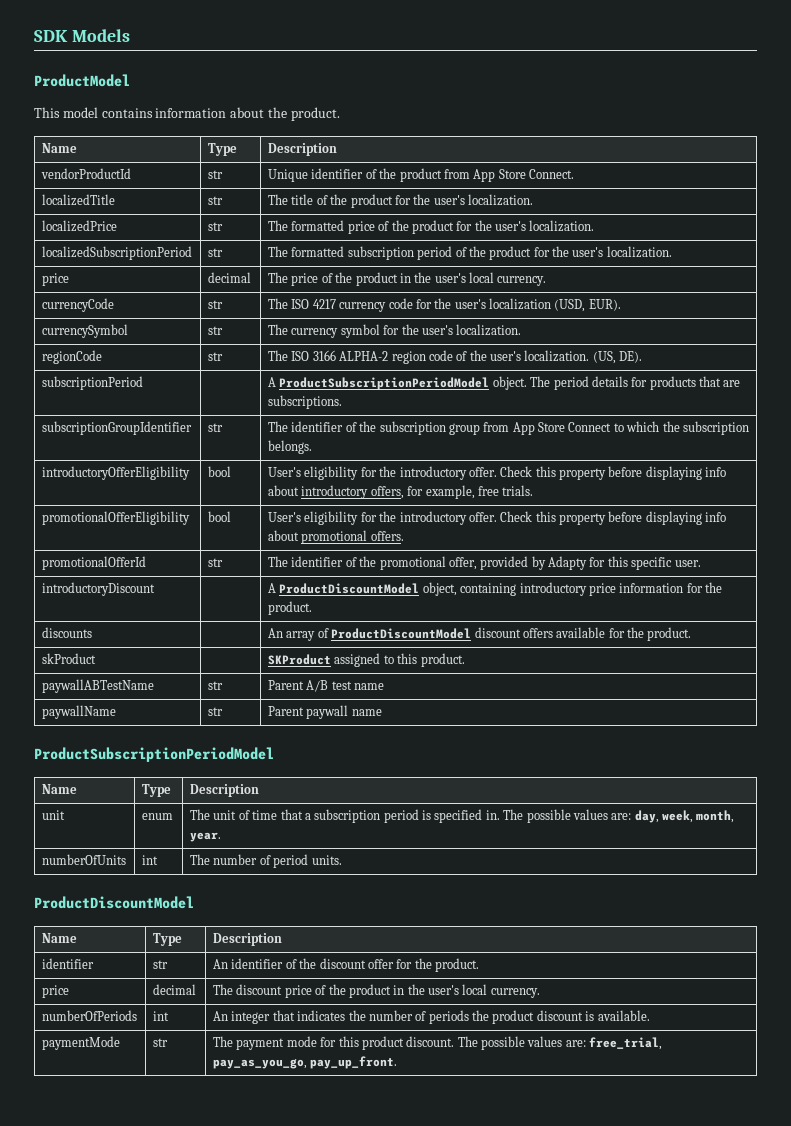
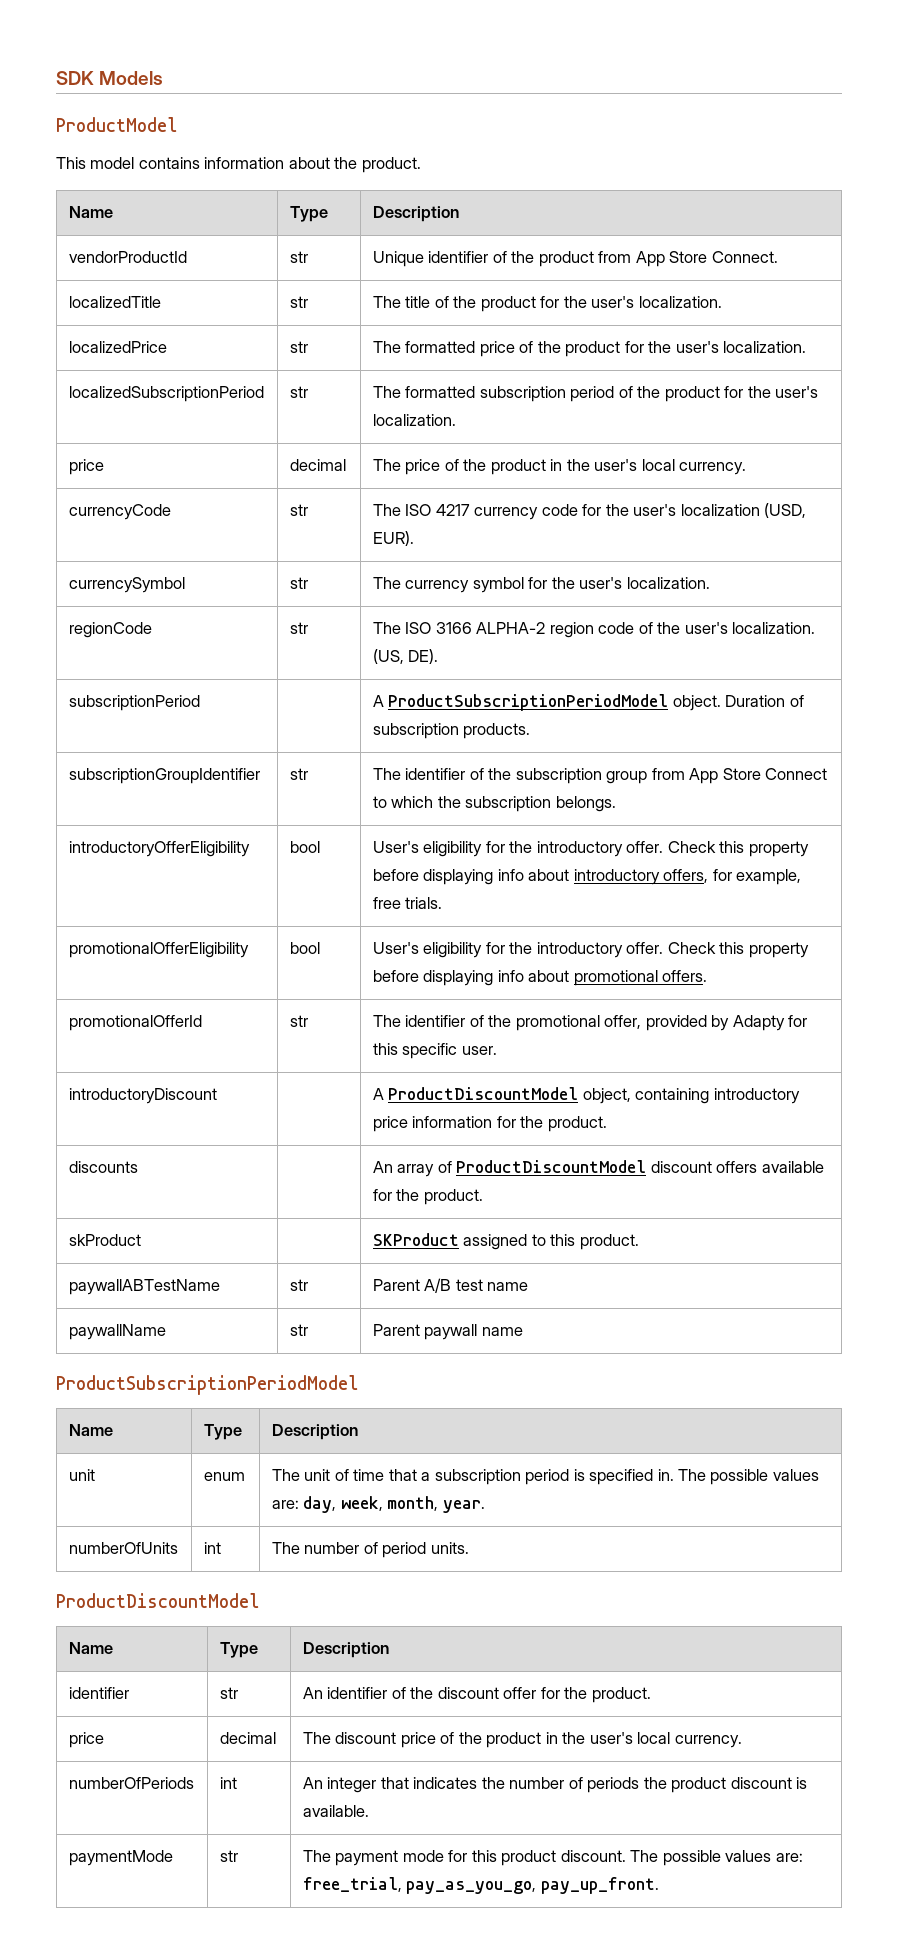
[530,376,741,390] [267,395,342,409] The period details for products that are subscriptions. -> [725,695,804,707] [372,723,531,739] Duration of subscription products.

